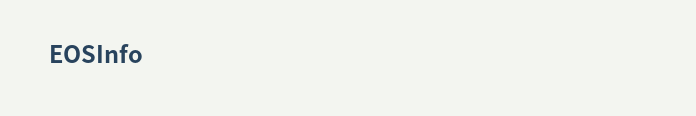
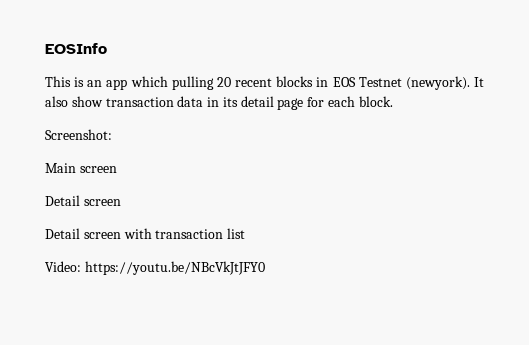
(143, 53) none -> [45,76,484,90] [45,96,393,110] [45,129,112,140] [45,163,117,173] [45,195,121,206] [45,228,246,239] [45,261,265,275] // This is an app which pulling 20 recent blocks in EOS Testnet (newyork). It also show transaction data in its detail page for each block. // Screenshot: // Main screen // Detail screen // Detail screen with transaction list // Video: https://youtu.be/NBcVkJtJFY0

